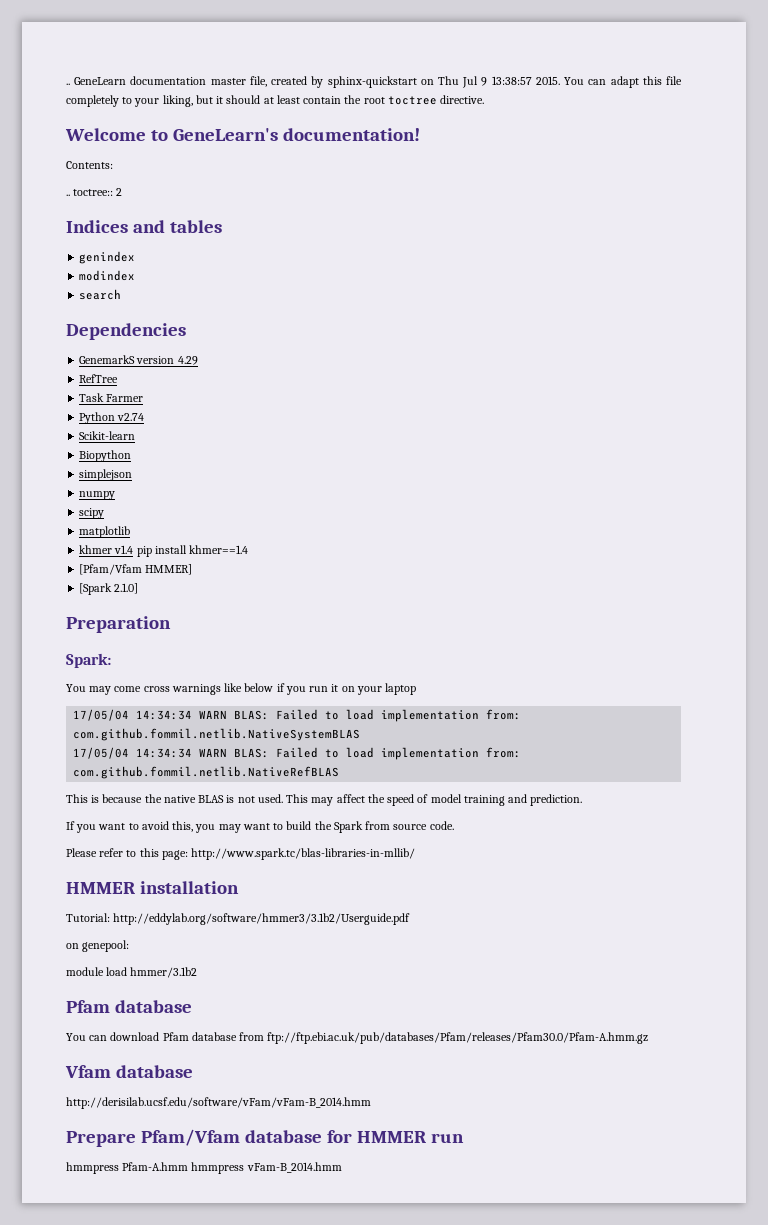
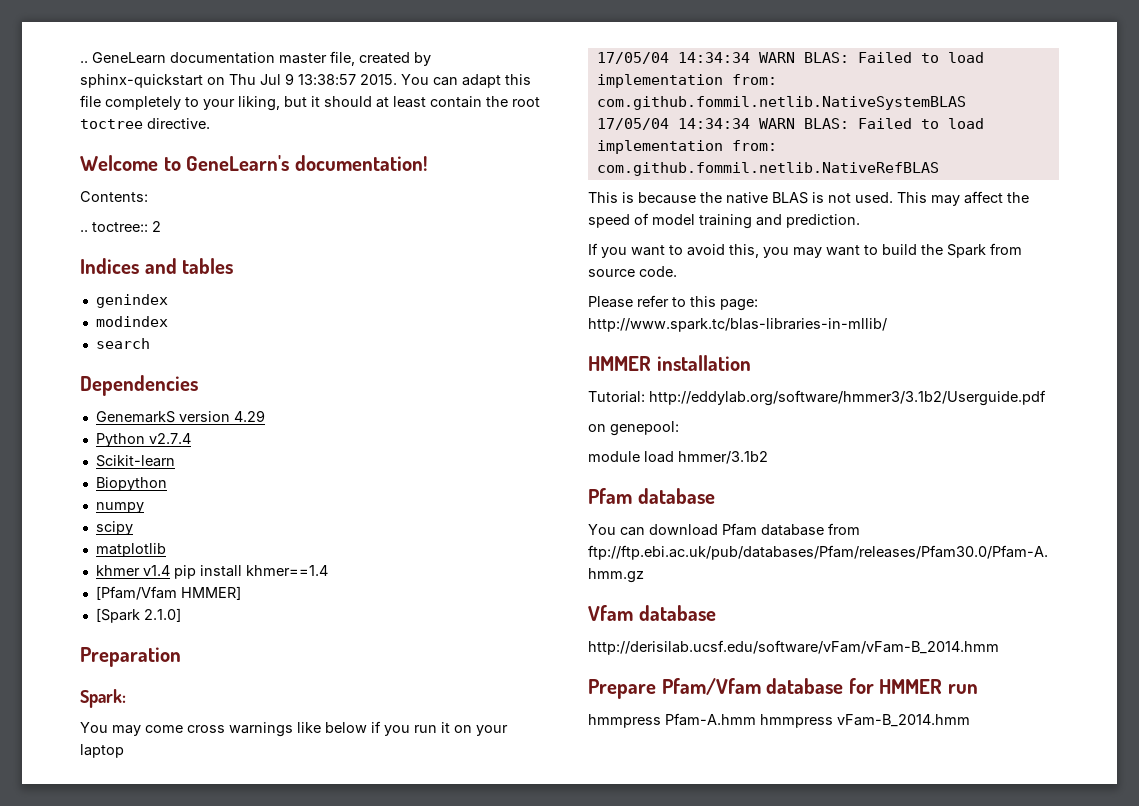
[79,374,119,383] [79,393,144,402] // RefTree // Task Farmer -> (265, 416) none
[117,413,145,421] v2.74 -> [148,433,191,444] v2.7.4
[79,469,133,481] // simplejson -> (167, 484) none

